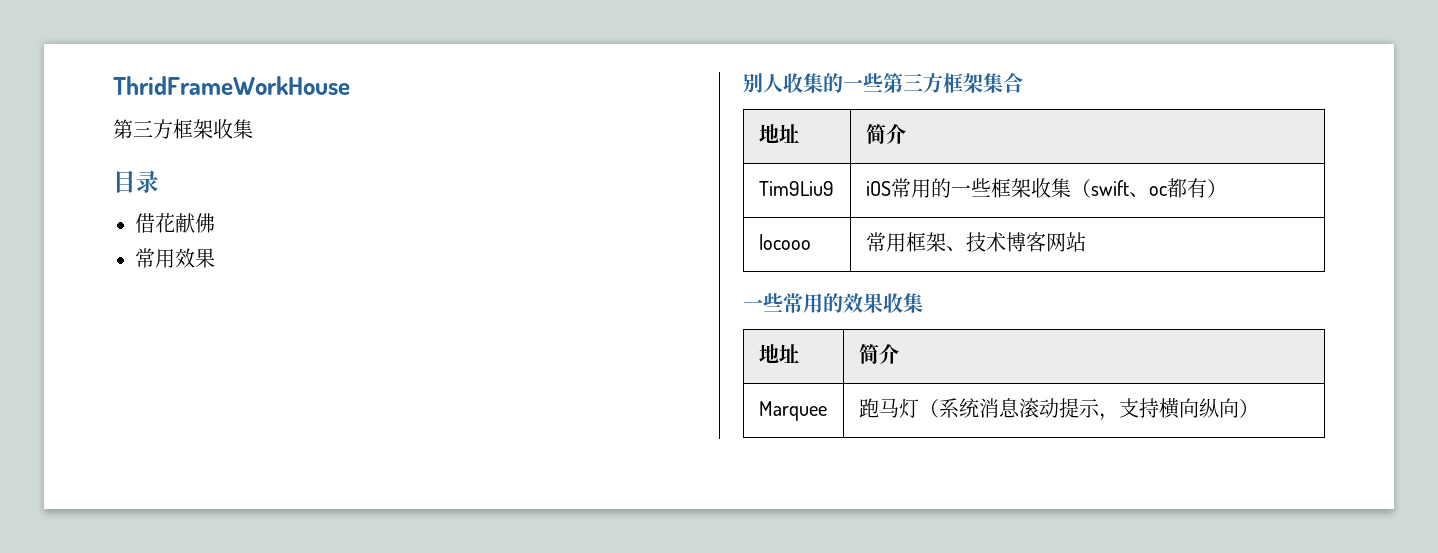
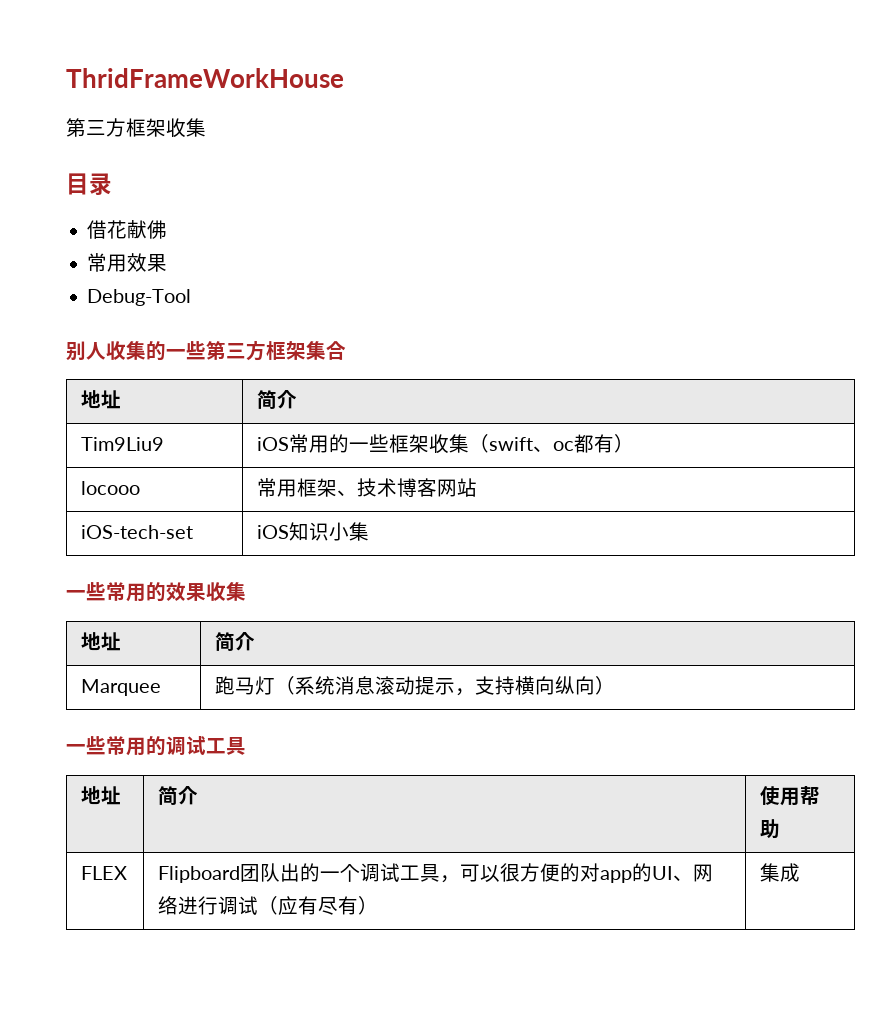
(215, 258) none -> [87,289,192,306] // Debug-Tool
(1086, 242) none -> [81,525,194,539] [257,522,370,541] // iOS-tech-set | iOS知识小集
(1259, 408) none -> [66,736,246,756] [81,786,122,805] [158,786,199,805] [760,786,821,806] [760,819,781,839] [81,866,128,880] [158,863,714,883] [158,896,379,915] [760,863,801,882] // 一些常用的调试工具 // 地址 | 简介 | 使用帮助 // FLEX | Flipboard团队出的一个调试工具，可以很方便的对app的UI、网络进行调试（应有尽有） | 集成

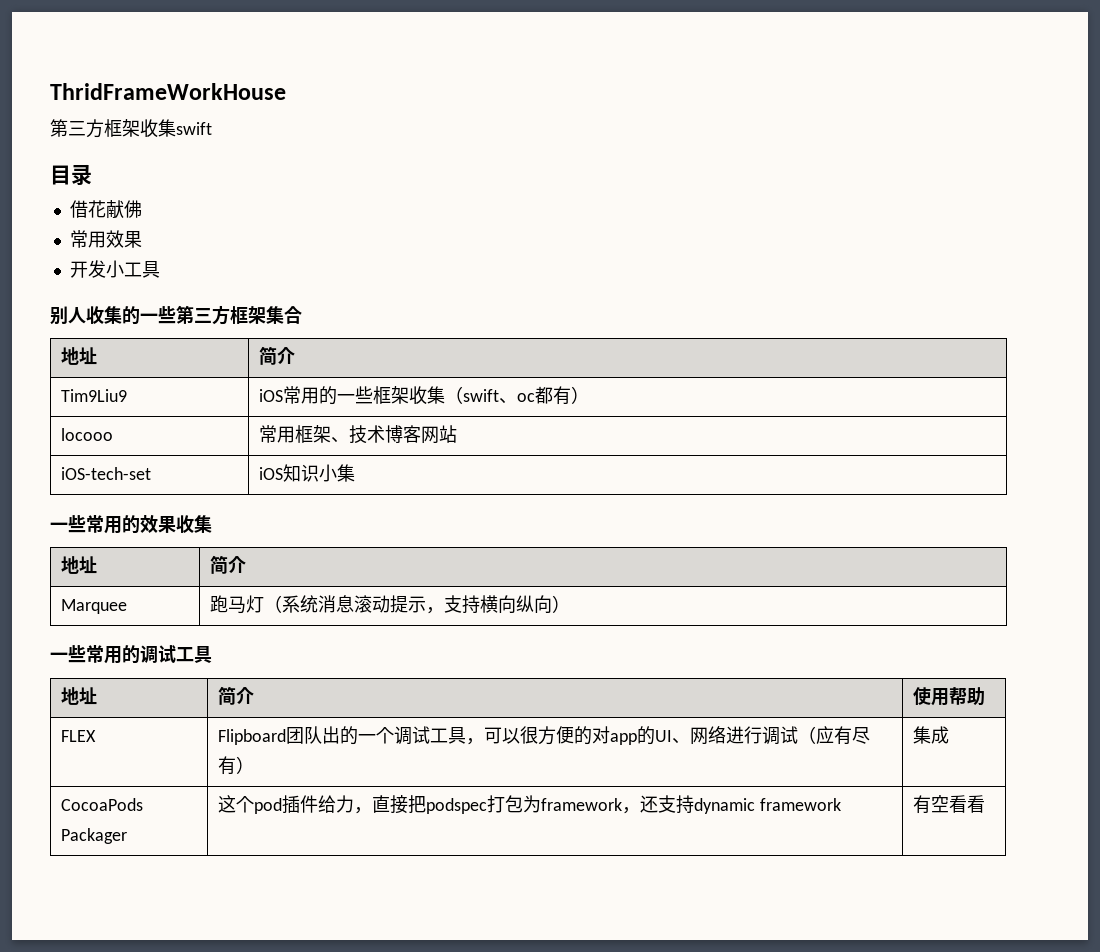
(206, 127) none -> [176,122,212,135] swift
[87,289,192,306] Debug-Tool -> [69,260,160,278] 开发小工具
(801, 872) none -> [61,798,144,811] [61,828,128,844] [218,795,842,814] [913,795,986,814] // CocoaPods Packager | 这个pod插件给力，直接把podspec打包为framework，还支持dynamic framework | 有空看看

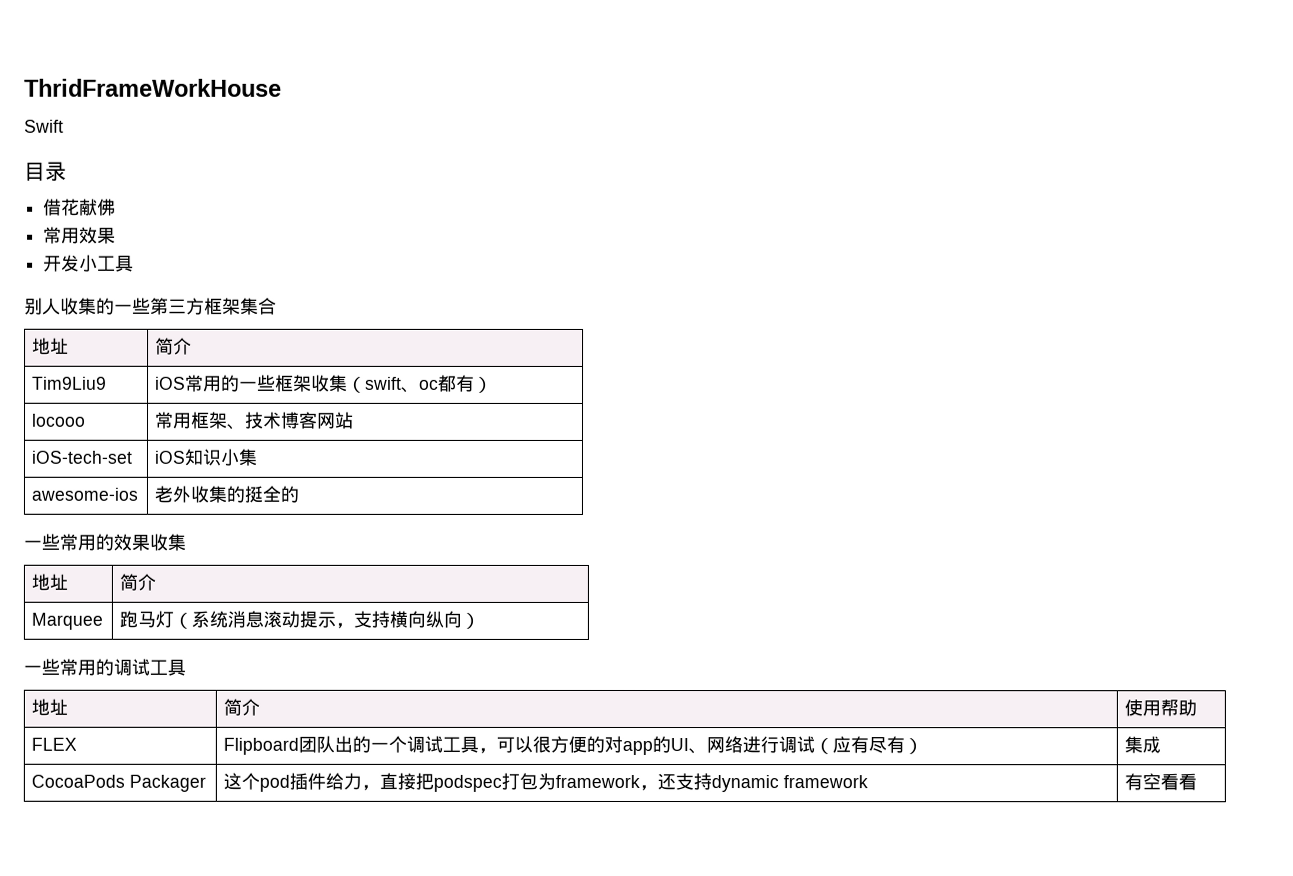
[50,119,212,138] 第三方框架收集swift -> [24,119,64,133] Swift
(356, 473) none -> [31,487,139,501] [154,485,300,503] // awesome-ios | 老外收集的挺全的

